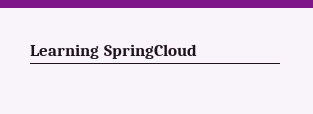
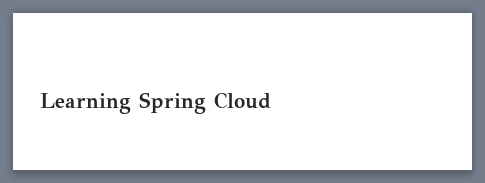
[103,44,197,59] SpringCloud -> [139,92,271,114] Spring Cloud

